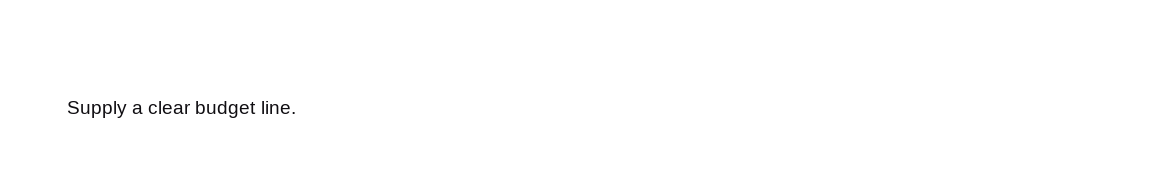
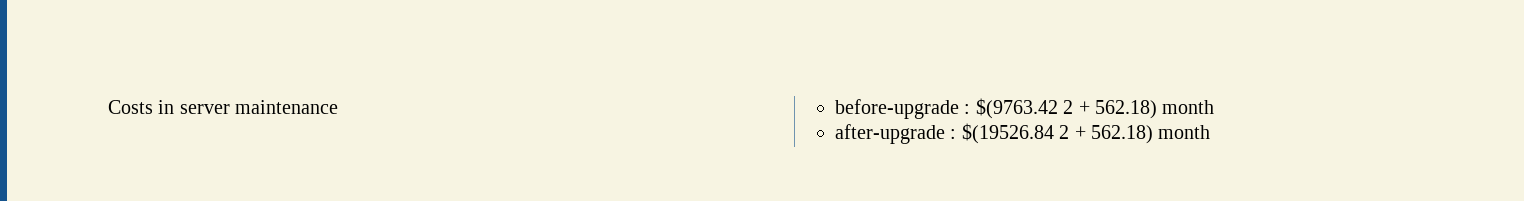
[67,101,296,118] Supply a clear budget line. -> [108,100,339,114] [835,98,1215,119] [835,123,1211,144] Costs in server maintenance // before-upgrade : $(9763.42 2 + 562.18) month // after-upgrade : $(19526.84 2 + 562.18) month

